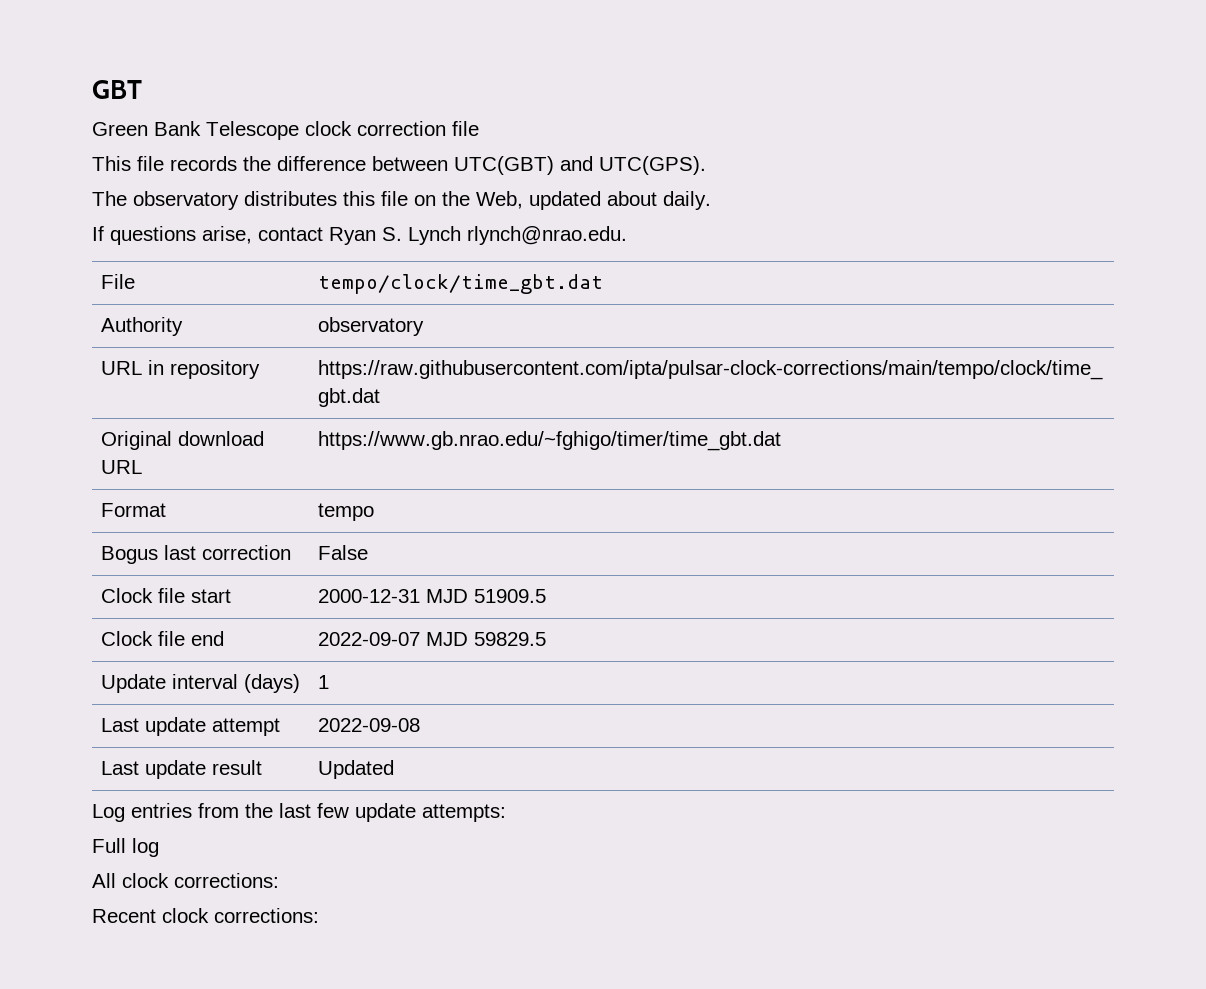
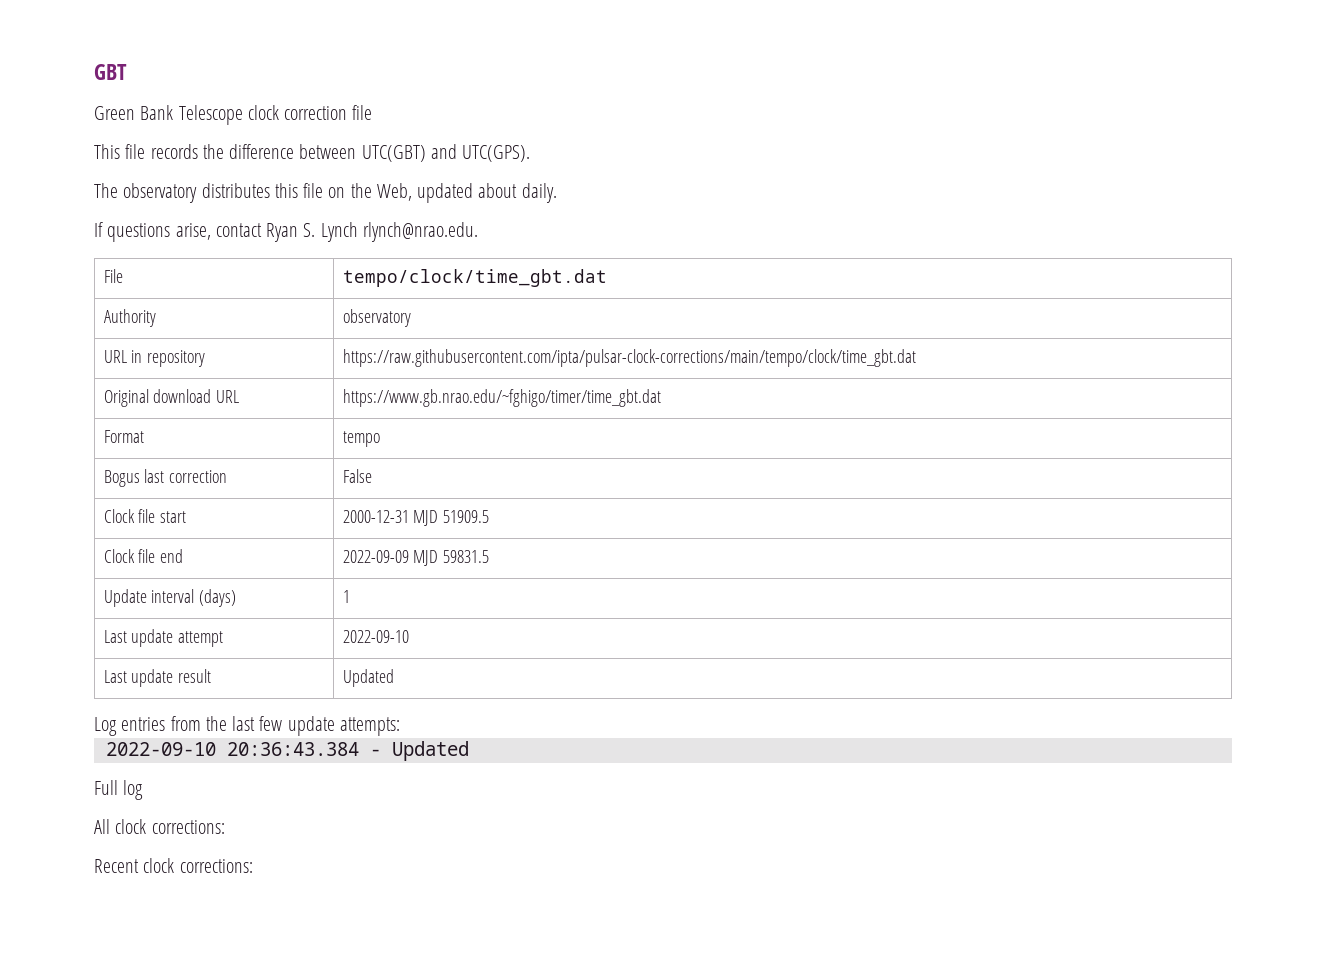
[317,632,546,646] 2022-09-07 MJD 59829.5 -> [342,550,490,566] 2022-09-09 MJD 59831.5
[317,718,420,732] 2022-09-08 -> [342,630,409,643] 2022-09-10
(506, 813) none -> [105,741,469,761] // 2022-09-10 20:36:43.384 - Updated

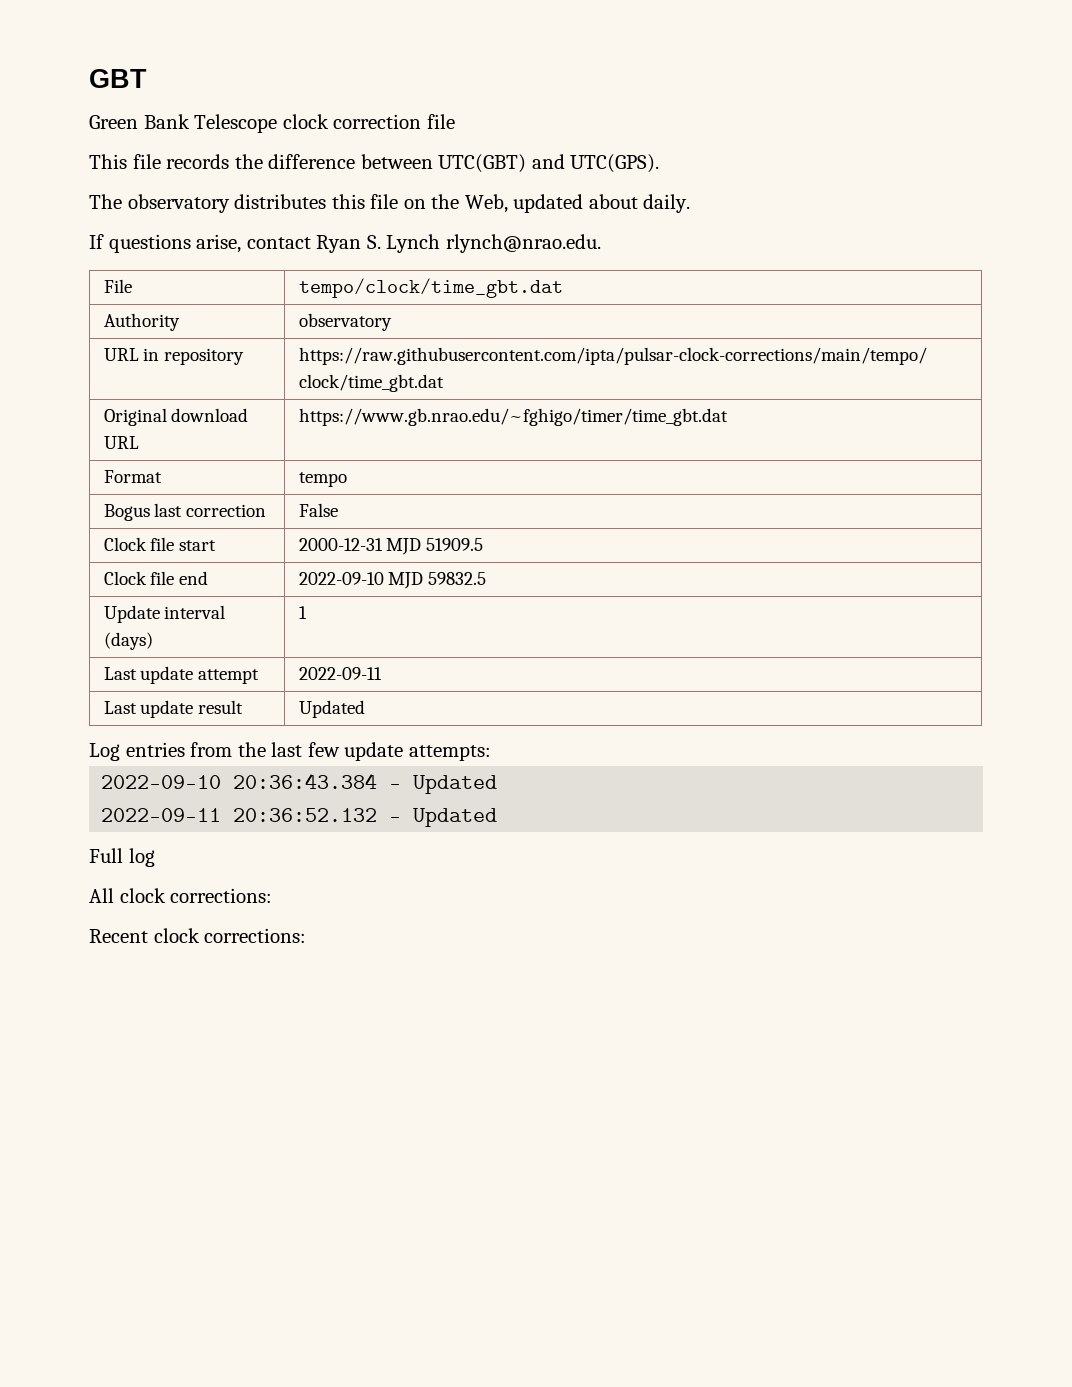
[342,550,490,566] 2022-09-09 MJD 59831.5 -> [298,572,487,589] 2022-09-10 MJD 59832.5
[342,630,409,643] 2022-09-10 -> [298,667,382,680] 2022-09-11
(469, 751) none -> [101,808,498,827] // 2022-09-11 20:36:52.132 - Updated

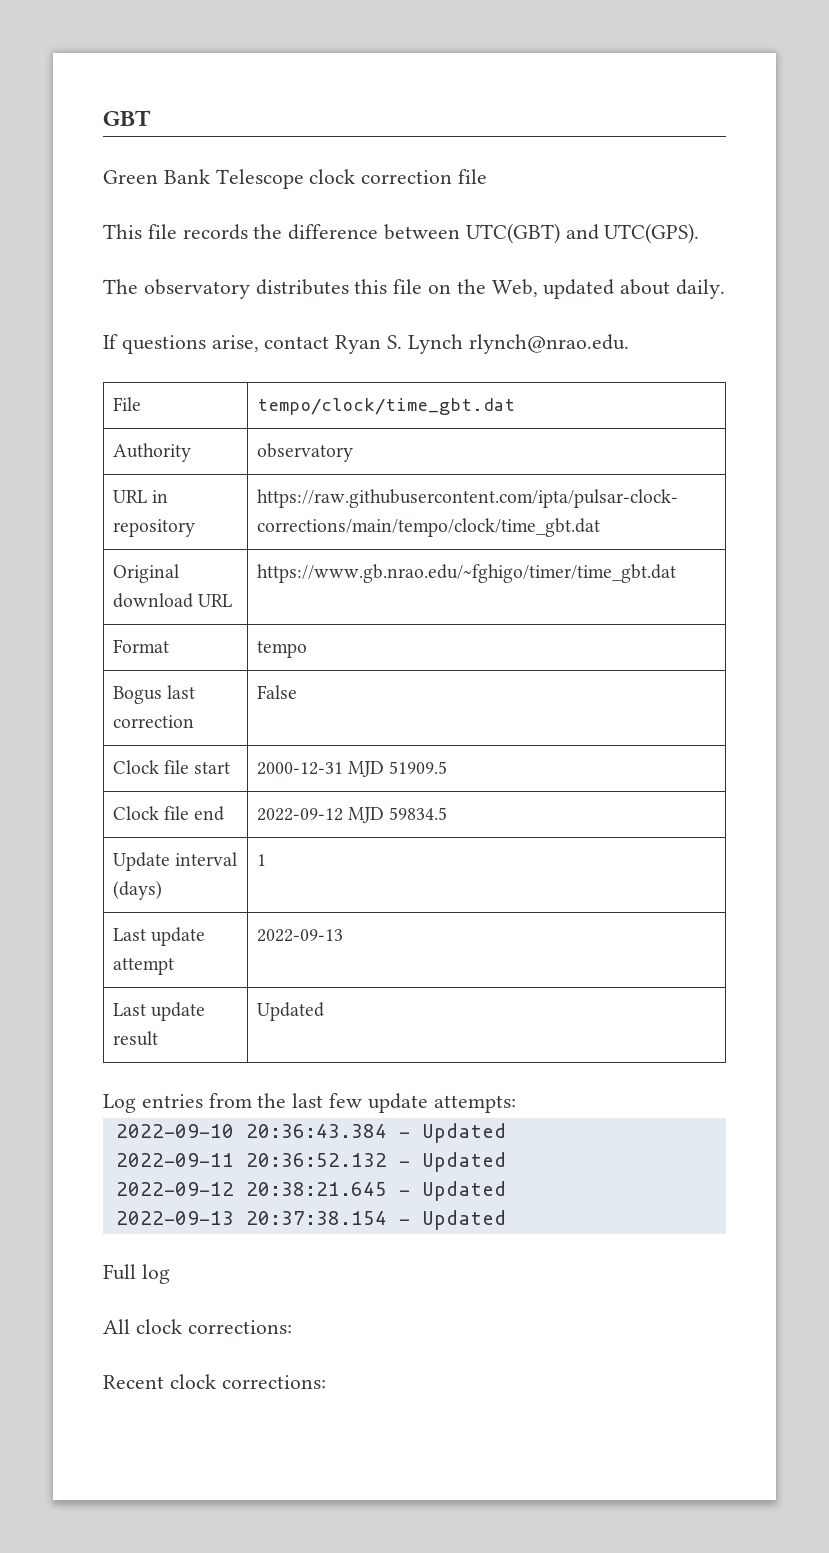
[298,572,487,589] 2022-09-10 MJD 59832.5 -> [256,807,448,823] 2022-09-12 MJD 59834.5
[298,667,382,680] 2022-09-11 -> [256,929,343,942] 2022-09-13
(498, 817) none -> [115,1181,506,1201] [115,1210,506,1230] // 2022-09-12 20:38:21.645 - Updated // 2022-09-13 20:37:38.154 - Updated

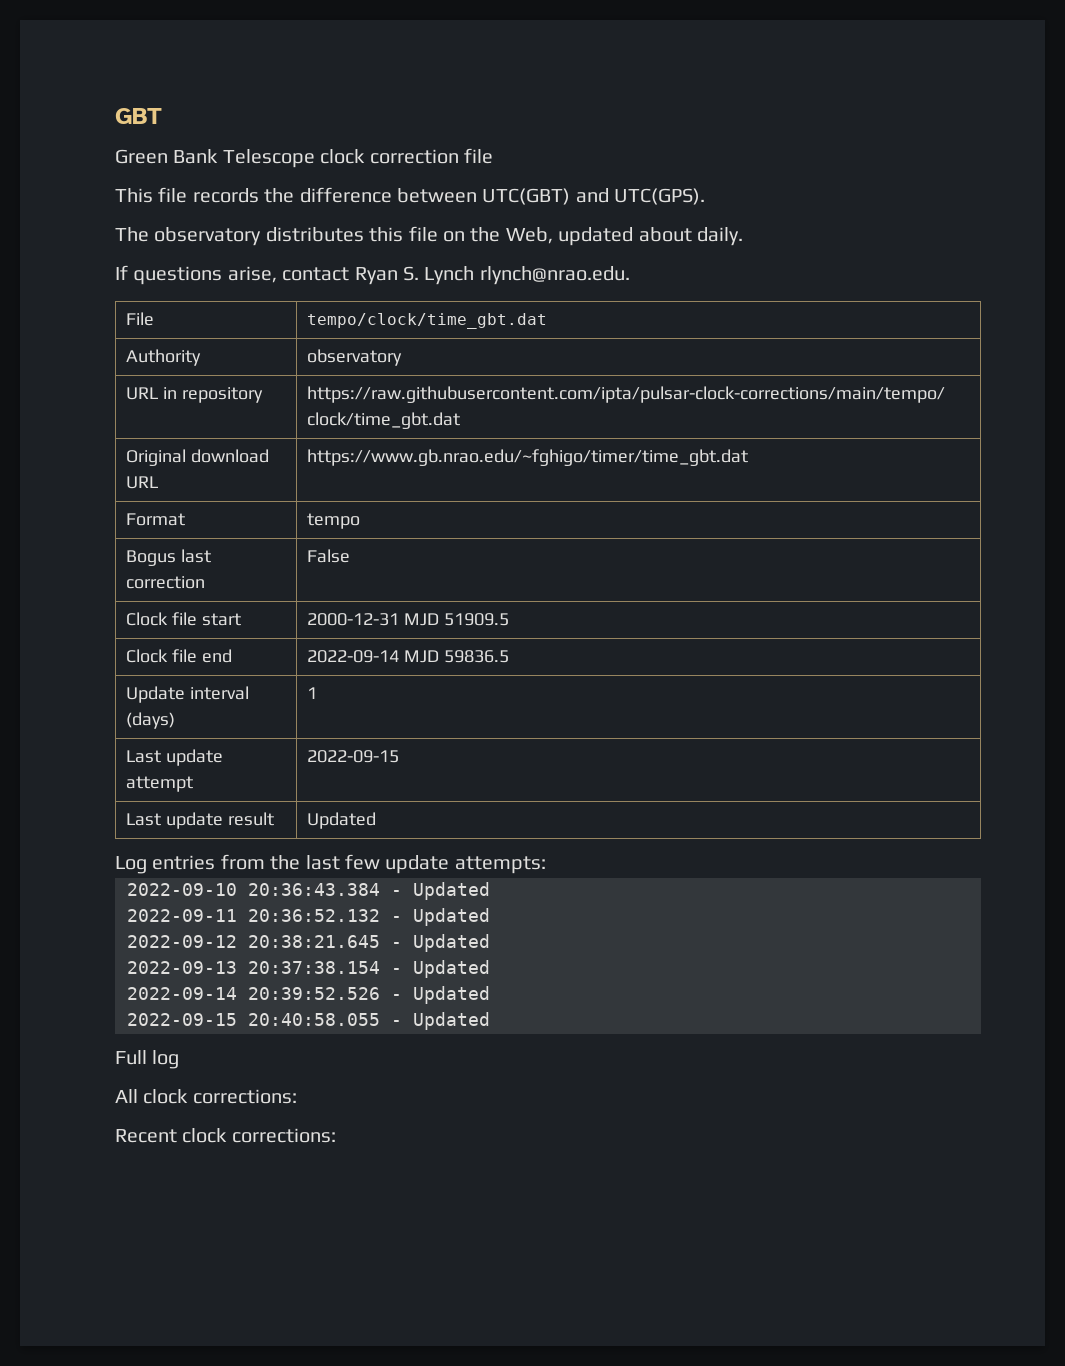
[256,807,448,823] 2022-09-12 MJD 59834.5 -> [307,650,510,663] 2022-09-14 MJD 59836.5
[256,929,343,942] 2022-09-13 -> [307,750,400,763] 2022-09-15
(506, 1220) none -> [127,986,490,1004] [127,1012,490,1030] // 2022-09-14 20:39:52.526 - Updated // 2022-09-15 20:40:58.055 - Updated

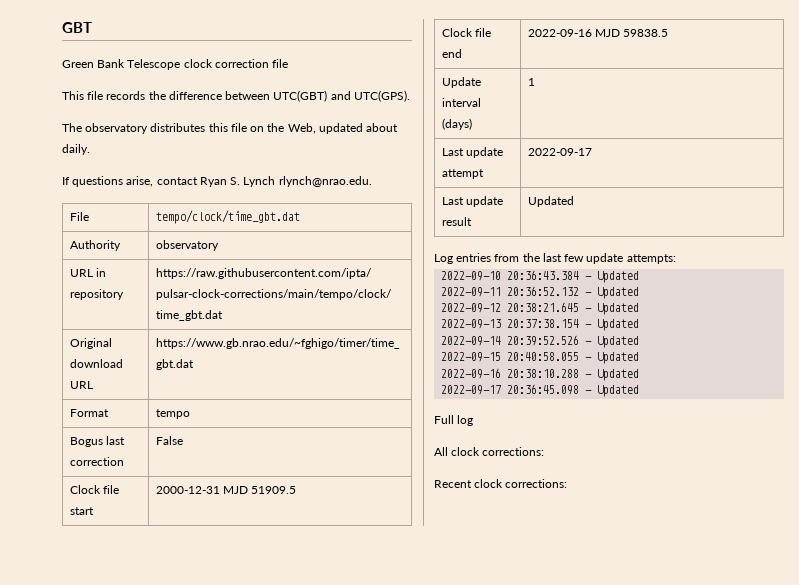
[307,650,510,663] 2022-09-14 MJD 59836.5 -> [527,29,669,37] 2022-09-16 MJD 59838.5
[307,750,400,763] 2022-09-15 -> [527,148,592,156] 2022-09-17
(490, 1021) none -> [441,368,640,381] [441,384,640,397] // 2022-09-16 20:38:10.288 - Updated // 2022-09-17 20:36:45.098 - Updated

